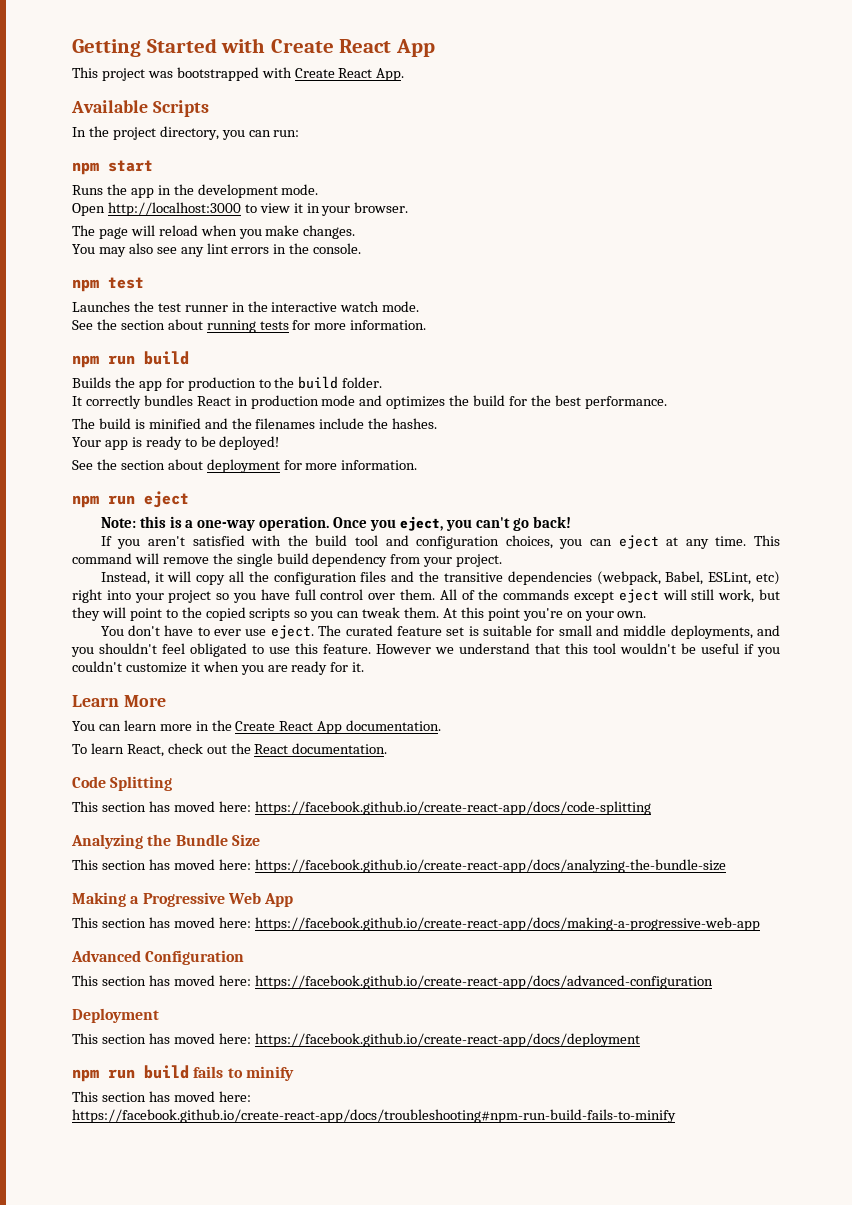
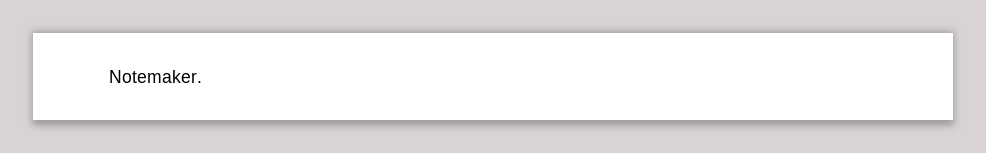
[72,38,435,57] [72,67,405,81] [71,100,209,117] [72,126,300,140] [72,160,153,175] [72,184,319,198] [72,202,409,216] [72,225,356,239] [72,243,362,257] [72,277,144,292] [72,301,420,312] [72,319,427,333] [72,351,189,368] [72,376,383,391] [72,395,667,409] [72,418,438,429] [72,436,280,450] [72,459,418,473] [72,491,189,508] [100,516,571,531] [100,535,780,549] [72,553,503,567] [100,571,780,585] [72,589,780,603] [72,607,647,621] [100,625,780,639] [71,643,780,657] [72,661,365,675] [72,695,166,707] [72,720,442,734] [72,743,388,757] [72,776,173,791] [72,801,651,815] [71,834,260,849] [72,859,726,873] [72,892,294,907] [72,917,760,931] [71,950,245,965] [72,975,713,989] [72,1008,159,1023] [72,1033,640,1047] [72,1065,294,1082] [72,1091,251,1102] [72,1109,676,1123] Getting Started with Create React App // This project was bootstrapped with Create React App. // Available Scripts // In the project directory, you can run: // npm start // Runs the app in the development mode. // Open http://localhost:3000 to view it in your browser. // The page will reload when you make changes. // You may also see any lint errors in the console. // npm test // Launches the test runner in the interactive watch mode. // See the section about running tests for more information. // npm run build // Builds the app for production to the build folder. // It correctly bundles React in production mode and optimizes the build for the best performance. // The build is minified and the filenames include the hashes. // Your app is ready to be deployed! // See the section about deployment for more information. // npm run eject // Note: this is a one-way operation. Once you eject, you can't go back! // If you aren't satisfied with the build tool and configuration choices, you can eject at any time. This command will remove the single build dependency from your project. // Instead, it will copy all the configuration files and the transitive dependencies (webpack, Babel, ESLint, etc) right into your project so you have full control over them. All of the commands except eject will still work, but they will point to the copied scripts so you can tweak them. At this point you're on your own. // You don't have to ever use eject. The curated feature set is suitable for small and middle deployments, and you shouldn't feel obligated to use this feature. However we understand that this tool wouldn't be useful if you couldn't customize it when you are ready for it. // Learn More // You can learn more in the Create React App documentation. // To learn React, check out the React documentation. // Code Splitting // This section has moved here: https://facebook.github.io/create-react-app/docs/code-splitting // Analyzing the Bundle Size // This section has moved here: https://facebook.github.io/create-react-app/docs/analyzing-the-bundle-size // Making a Progressive Web App // This section has moved here: https://facebook.github.io/create-react-app/docs/making-a-progressive-web-app // Advanced Configuration // This section has moved here: https://facebook.github.io/create-react-app/docs/advanced-configuration // Deployment // This section has moved here: https://facebook.github.io/create-react-app/docs/deployment // npm run build fails to minify // This section has moved here: https://facebook.github.io/create-react-app/docs/troubleshooting#npm-run-build-fails-to-minify -> [109,70,202,83] Notemaker.

